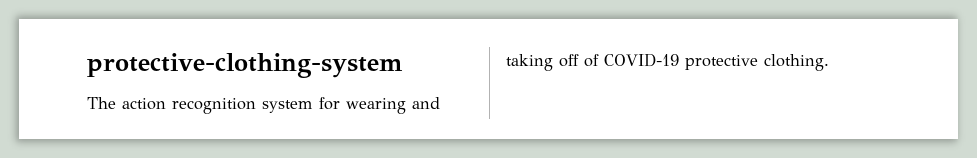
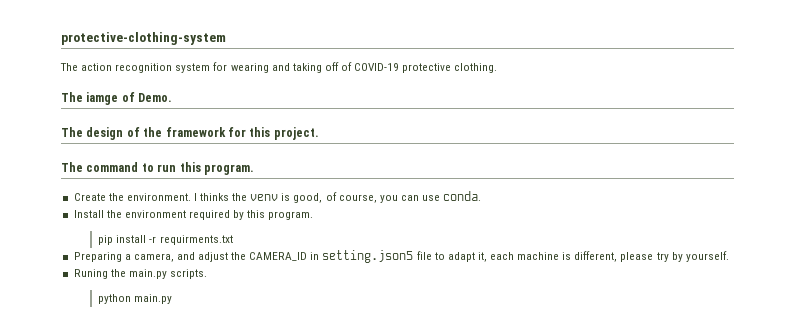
(829, 62) none -> [61,92,173,105] [61,127,319,140] [61,162,254,175] [73,191,482,203] [73,210,314,220] [98,235,233,245] [73,250,729,263] [73,269,207,279] [98,294,173,304] // The iamge of Demo. // The design of the framework for this project. // The command to run this program. // Create the environment. I thinks the venv is good, of course, you can use conda. // Install the environment required by this program. // pip install -r requirments.txt // Preparing a camera, and adjust the CAMERA_ID in setting.json5 file to adapt it, each machine is different, please try by yourself. // Runing the main.py scripts. // python main.py

